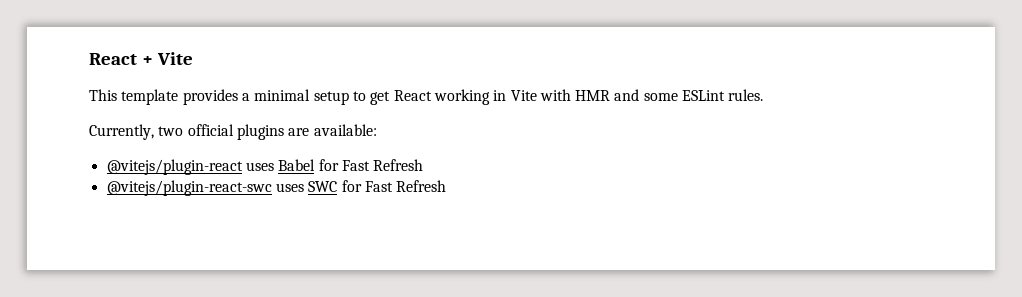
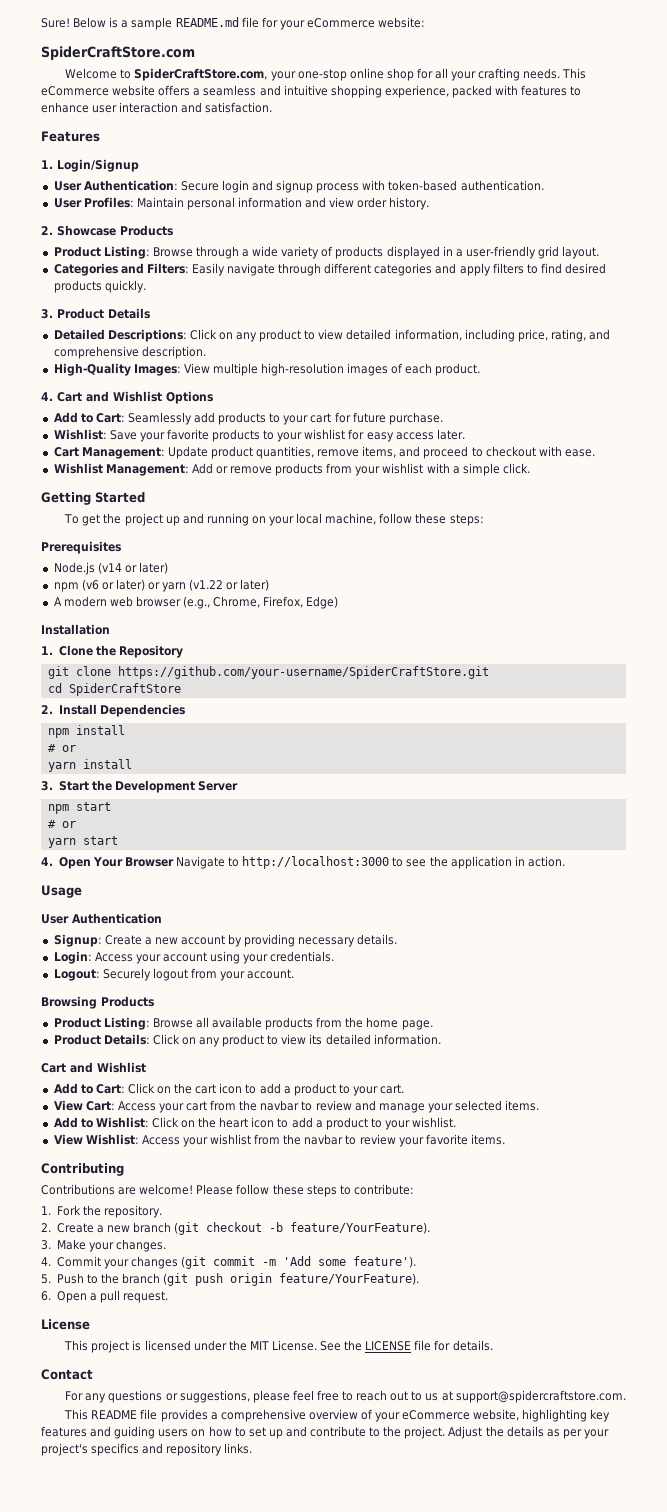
[89,52,193,65] [89,89,764,105] [89,124,377,140] [106,159,424,175] [106,180,447,196] React + Vite // This template provides a minimal setup to get React working in Vite with HMR and some ESLint rules. // Currently, two official plugins are available: // @vitejs/plugin-react uses Babel for Fast Refresh // @vitejs/plugin-react-swc uses SWC for Fast Refresh -> [41,17,426,30] [41,46,195,60] [65,68,587,81] [41,85,582,98] [41,102,273,113] [41,131,100,142] [41,159,139,172] [53,180,544,193] [53,197,430,210] [41,225,173,236] [53,246,600,259] [53,263,607,276] [53,280,146,293] [41,308,150,319] [53,329,611,342] [53,346,206,359] [53,363,481,376] [41,391,213,404] [53,412,443,425] [53,429,465,442] [53,446,595,459] [53,463,530,476] [41,492,145,505] [64,513,484,526] [41,541,121,554] [53,562,168,575] [53,579,270,592] [53,596,339,609] [41,624,110,635] [41,645,183,658] [47,666,489,679] [47,683,181,696] [41,704,185,717] [47,725,125,738] [47,744,76,752] [47,759,132,772] [41,780,239,793] [47,802,111,814] [47,820,76,828] [47,836,118,848] [41,856,565,869] [41,885,82,898] [41,913,162,924] [53,934,398,947] [53,951,335,964] [53,968,295,981] [41,996,154,1009] [53,1017,433,1030] [53,1034,441,1047] [41,1062,146,1073] [53,1083,405,1096] [53,1100,540,1113] [53,1117,457,1130] [53,1134,505,1147] [41,1163,124,1176] [41,1184,414,1197] [41,1205,162,1218] [41,1222,431,1235] [41,1239,166,1252] [41,1256,417,1269] [41,1273,420,1286] [41,1290,169,1303] [41,1319,90,1330] [64,1340,493,1353] [41,1369,93,1380] [65,1390,626,1403] [64,1409,611,1422] [41,1426,609,1439] [41,1443,253,1456] Sure! Below is a sample README.md file for your eCommerce website: // SpiderCraftStore.com // Welcome to SpiderCraftStore.com, your one-stop online shop for all your crafting needs. This eCommerce website offers a seamless and intuitive shopping experience, packed with features to enhance user interaction and satisfaction. // Features // 1. Login/Signup // User Authentication: Secure login and signup process with token-based authentication. // User Profiles: Maintain personal information and view order history. // 2. Showcase Products // Product Listing: Browse through a wide variety of products displayed in a user-friendly grid layout. // Categories and Filters: Easily navigate through different categories and apply filters to find desired products quickly. // 3. Product Details // Detailed Descriptions: Click on any product to view detailed information, including price, rating, and comprehensive description. // High-Quality Images: View multiple high-resolution images of each product. // 4. Cart and Wishlist Options // Add to Cart: Seamlessly add products to your cart for future purchase. // Wishlist: Save your favorite products to your wishlist for easy access later. // Cart Management: Update product quantities, remove items, and proceed to checkout with ease. // Wishlist Management: Add or remove products from your wishlist with a simple click. // Getting Started // To get the project up and running on your local machine, follow these steps: // Prerequisites // Node.js (v14 or later) // npm (v6 or later) or yarn (v1.22 or later) // A modern web browser (e.g., Chrome, Firefox, Edge) // Installation // 1. Clone the Repository // git clone https://github.com/your-username/SpiderCraftStore.git // cd SpiderCraftStore // 2. Install Dependencies // npm install // # or // yarn install // 3. Start the Development Server // npm start // # or // yarn start // 4. Open Your Browser Navigate to http://localhost:3000 to see the application in action. // Usage // User Authentication // Signup: Create a new account by providing necessary details. // Login: Access your account using your credentials. // Logout: Securely logout from your account. // Browsing Products // Product Listing: Browse all available products from the home page. // Product Details: Click on any product to view its detailed information. // Cart and Wishlist // Add to Cart: Click on the cart icon to add a product to your cart. // View Cart: Access your cart from the navbar to review and manage your selected items. // Add to Wishlist: Click on the heart icon to add a product to your wishlist. // View Wishlist: Access your wishlist from the navbar to review your favorite items. // Contributing // Contributions are welcome! Please follow these steps to contribute: // 1. Fork the repository. // 2. Create a new branch (git checkout -b feature/YourFeature). // 3. Make your changes. // 4. Commit your changes (git commit -m 'Add some feature'). // 5. Push to the branch (git push origin feature/YourFeature). // 6. Open a pull request. // License // This project is licensed under the MIT License. See the LICENSE file for details. // Contact // For any questions or suggestions, please feel free to reach out to us at support@spidercraftstore.com. // This README file provides a comprehensive overview of your eCommerce website, highlighting key features and guiding users on how to set up and contribute to the project. Adjust the details as per your project's specifics and repository links.

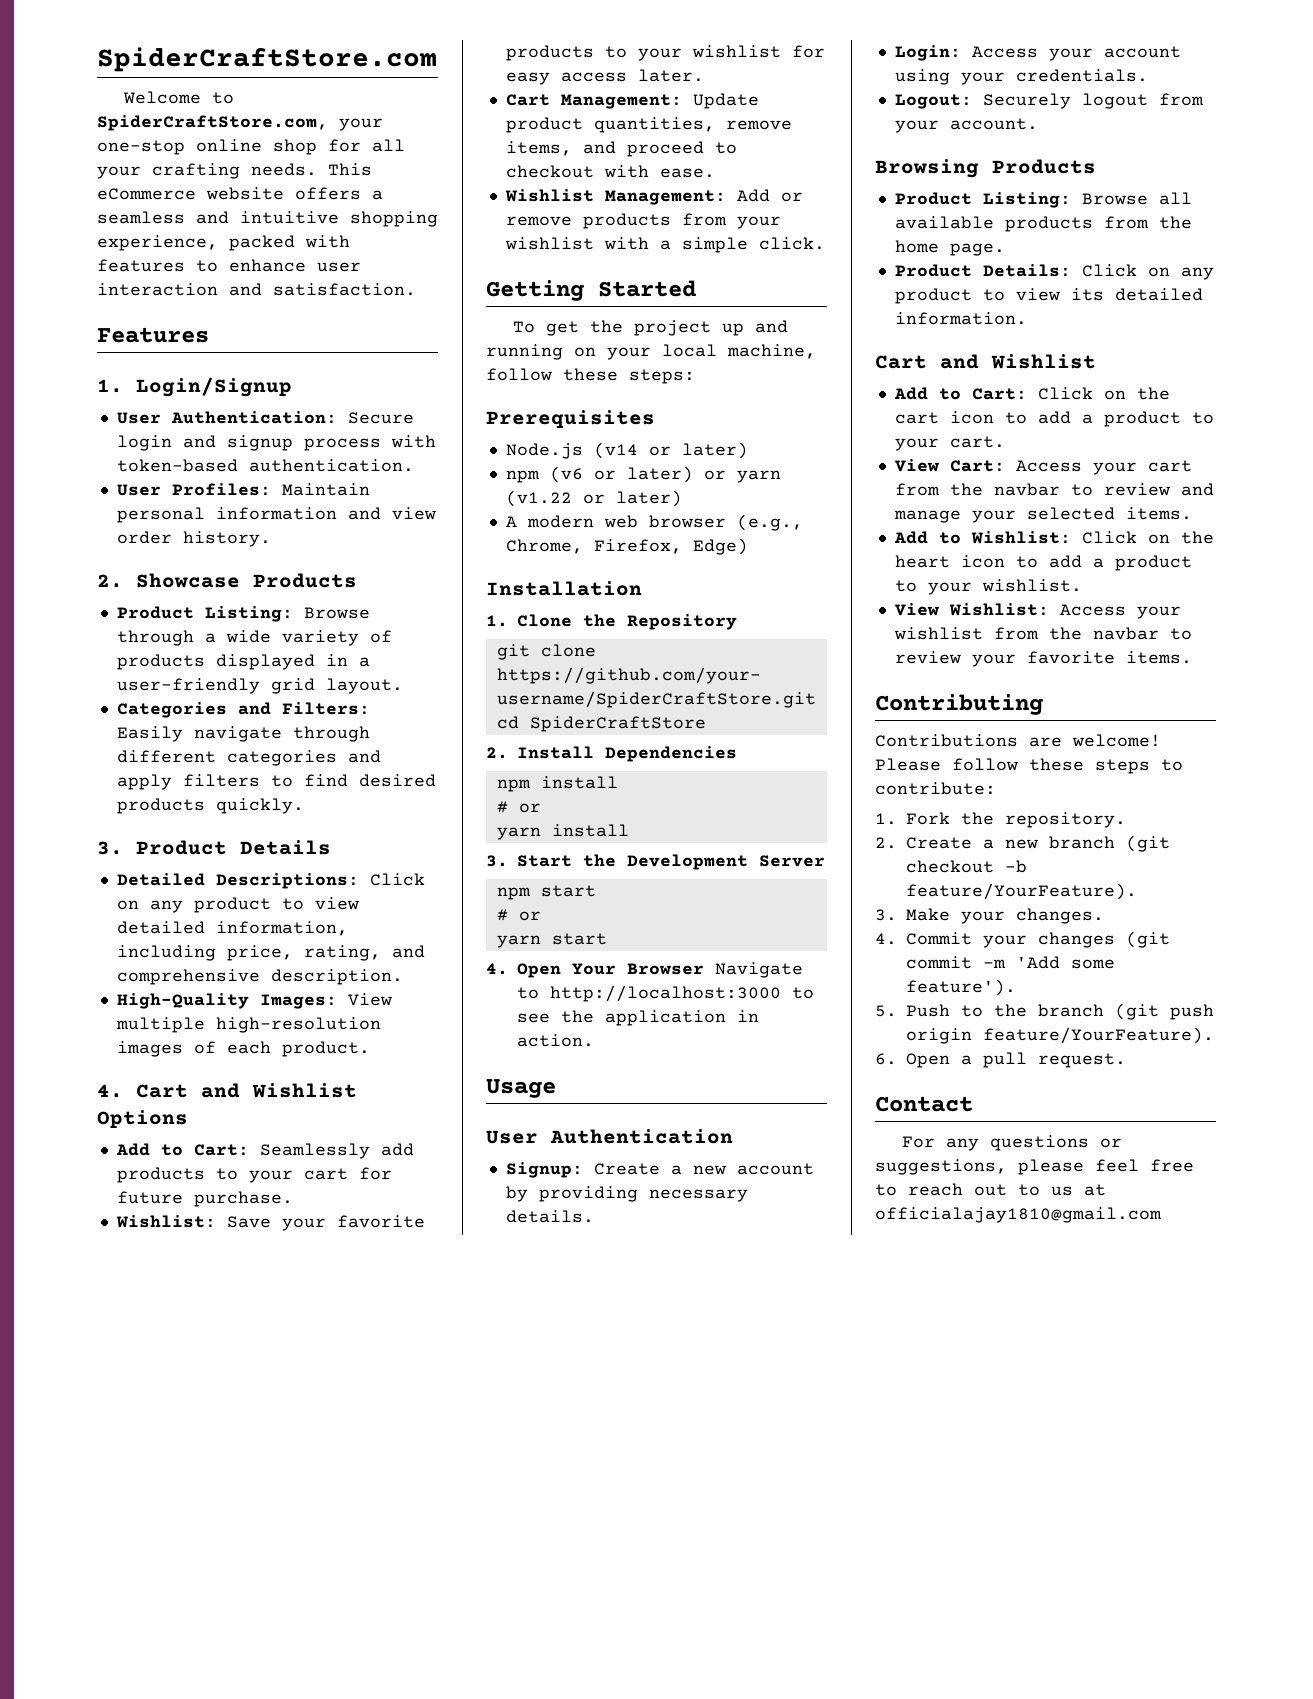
[41,17,426,30] Sure! Below is a sample README.md file for your eCommerce website: // -> (97, 59) none
[41,1319,90,1330] [64,1340,493,1353] // License // This project is licensed under the MIT License. See the LICENSE file for details. -> (1126, 1060) none
[455,1390,626,1403] [64,1409,611,1422] [41,1426,609,1439] [41,1443,253,1456] support@spidercraftstore.com. // This README file provides a comprehensive overview of your eCommerce website, highlighting key features and guiding users on how to set up and contribute to the project. Adjust the details as per your project's specifics and repository links. -> [875,1207,1162,1223] officialajay1810@gmail.com

